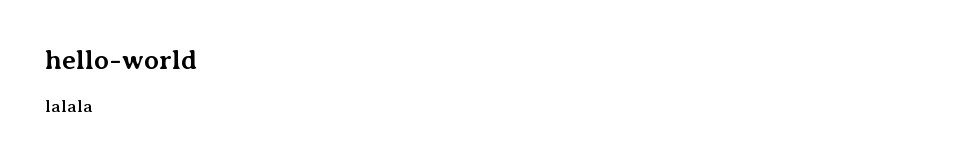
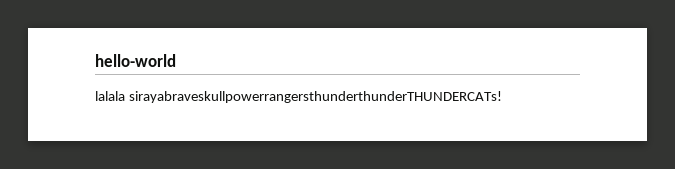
(93, 106) none -> [128,91,502,103] sirayabraveskullpowerrangersthunderthunderTHUNDERCATs!

